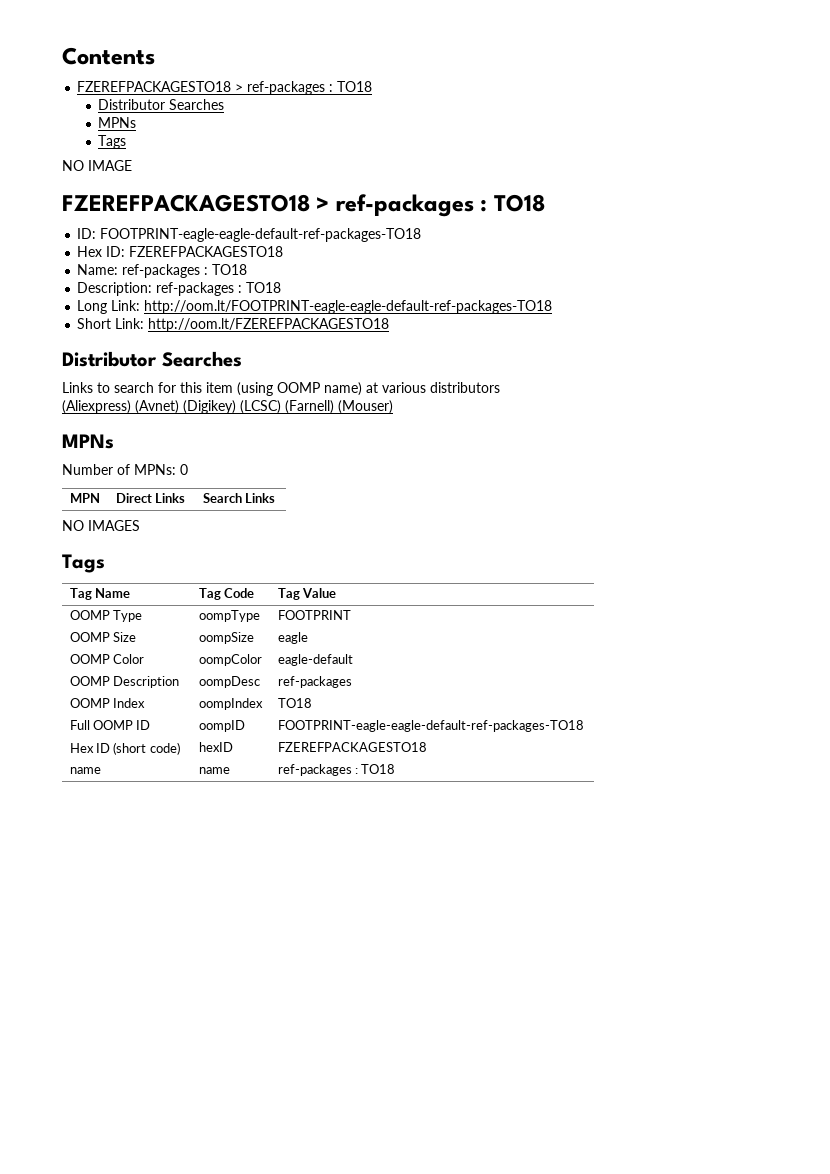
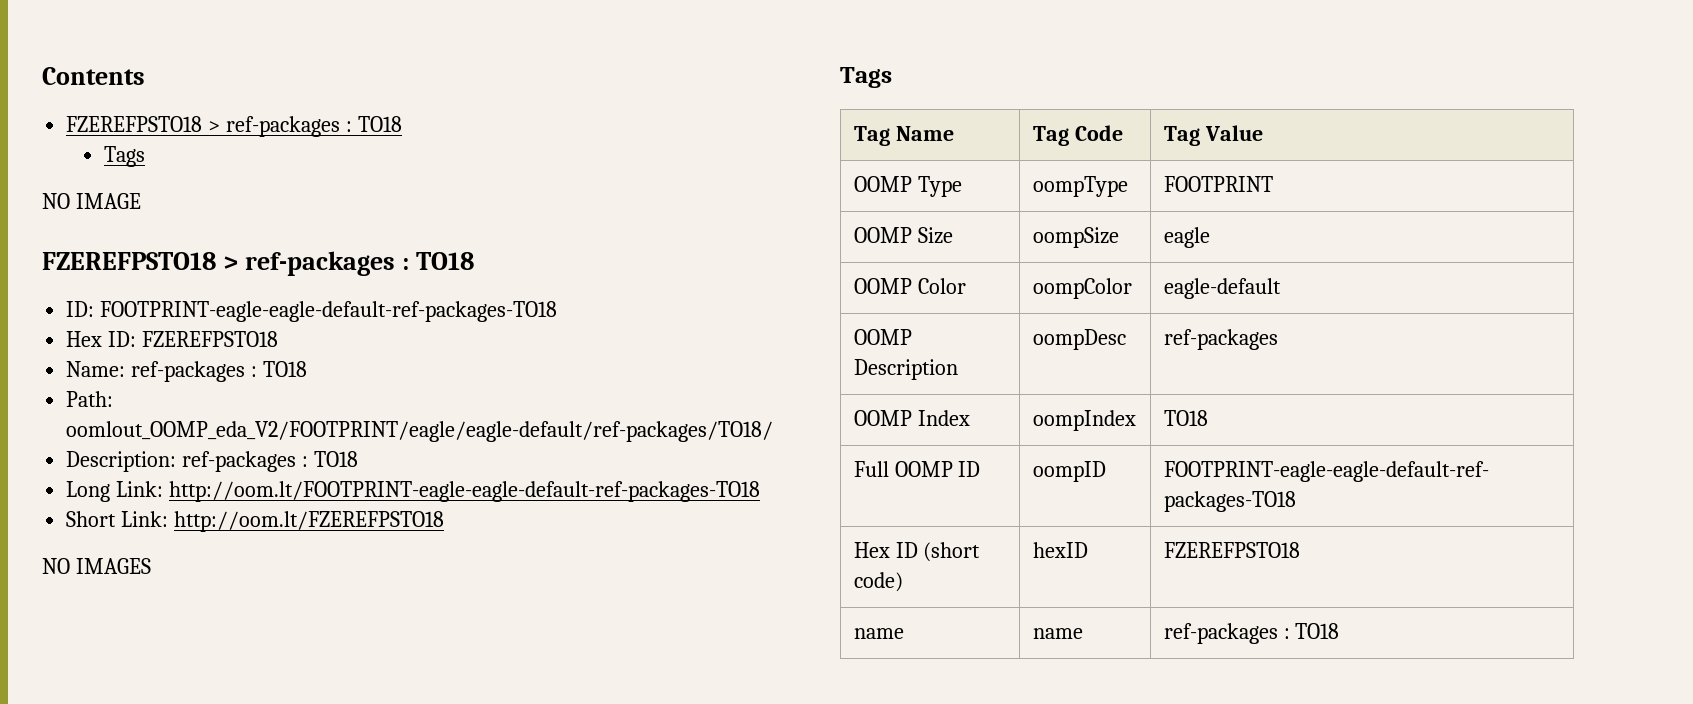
[77,81,373,95] [98,99,225,110] [98,117,137,128] FZEREFPACKAGESTO18 > ref-packages : TO18 // Distributor Searches // MPNs -> [66,116,402,137] FZEREFPSTO18 > ref-packages : TO18
[62,194,310,212] FZEREFPACKAGESTO18 -> [42,252,216,270] FZEREFPSTO18
[129,246,284,257] FZEREFPACKAGESTO18 -> [142,331,279,347] FZEREFPSTO18
(248, 269) none -> [66,391,114,407] [66,421,774,442] // Path: oomlout_OOMP_eda_V2/FOOTPRINT/eagle/eagle-default/ref-packages/TO18/
[148,318,390,332] [62,351,242,367] [62,382,500,396] [62,400,393,414] [62,434,114,449] [62,464,188,475] [69,493,100,503] [115,493,186,503] [202,493,276,503] http://oom.lt/FZEREFPACKAGESTO18 // Distributor Searches // Links to search for this item (using OOMP name) at various distributors // (Aliexpress) (Avnet) (Digikey) (LCSC) (Farnell) (Mouser) // MPNs // Number of MPNs: 0 // MPN | Direct Links | Search Links -> [174,511,445,532] http://oom.lt/FZEREFPSTO18
[277,742,427,752] FZEREFPACKAGESTO18 -> [1163,542,1300,558] FZEREFPSTO18

